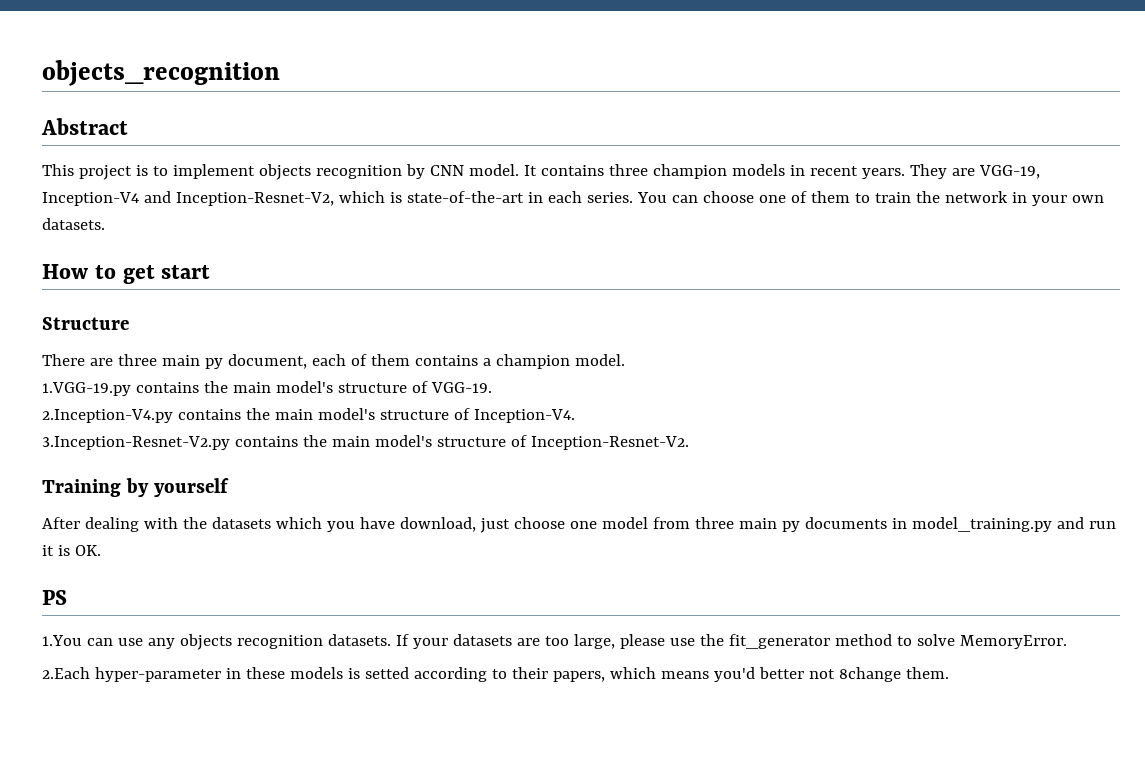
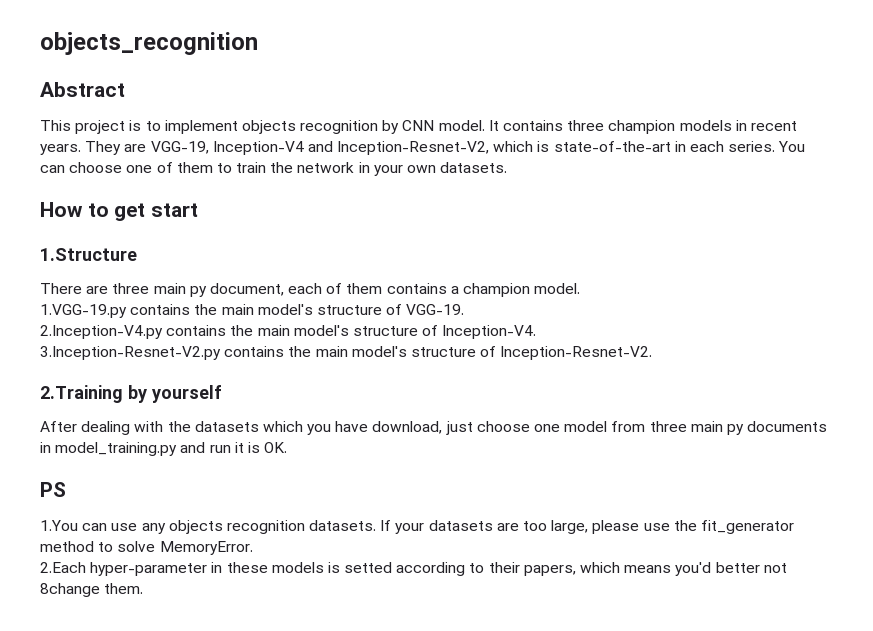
[42,317,129,330] Structure -> [40,248,137,261] 1.Structure
[42,479,121,497] Training -> [40,385,123,403] 2.Training

